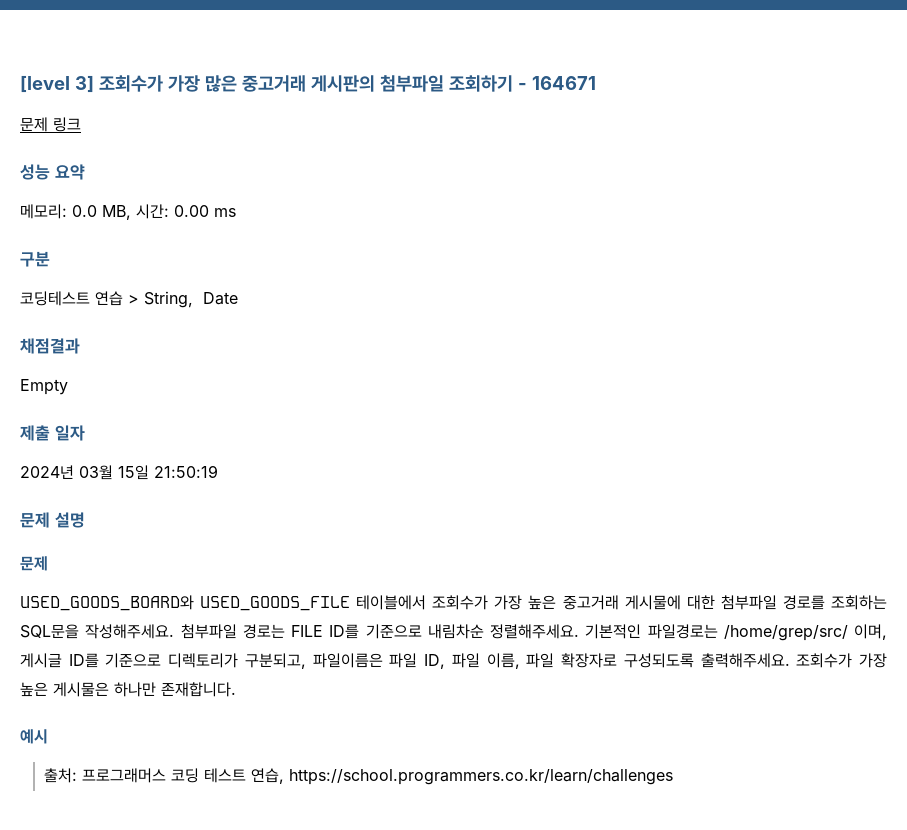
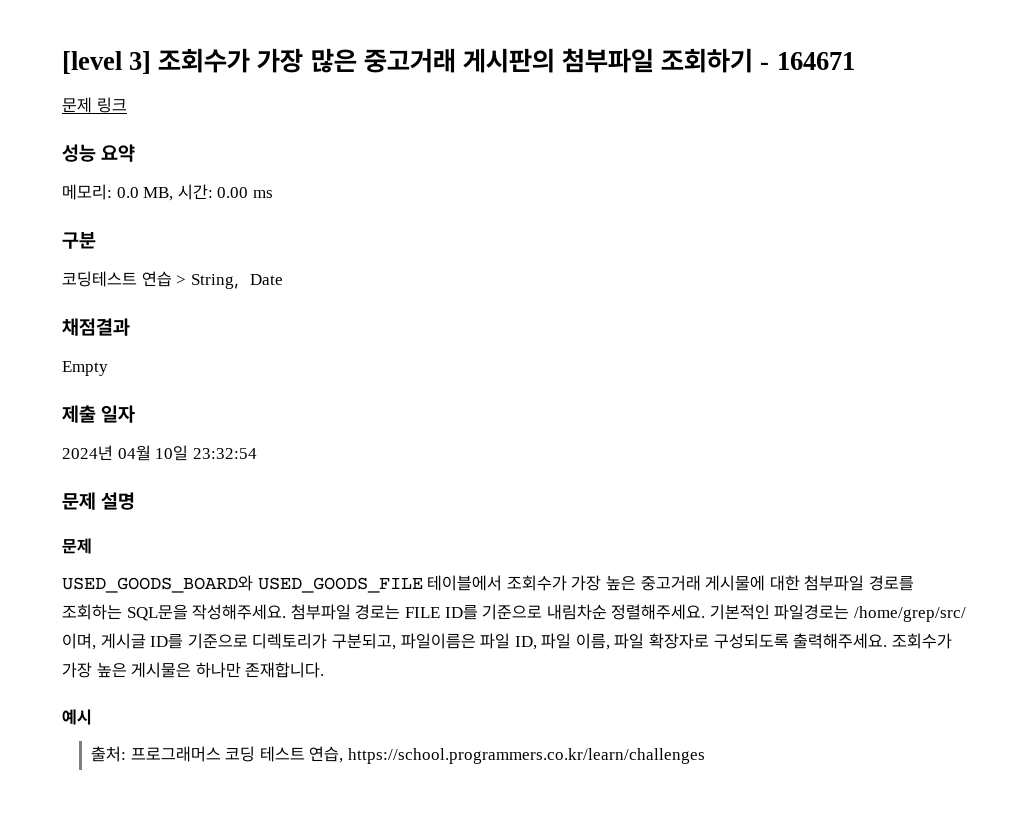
[79,465,218,480] 03월 15일 21:50:19 -> [117,445,257,461] 04월 10일 23:32:54

